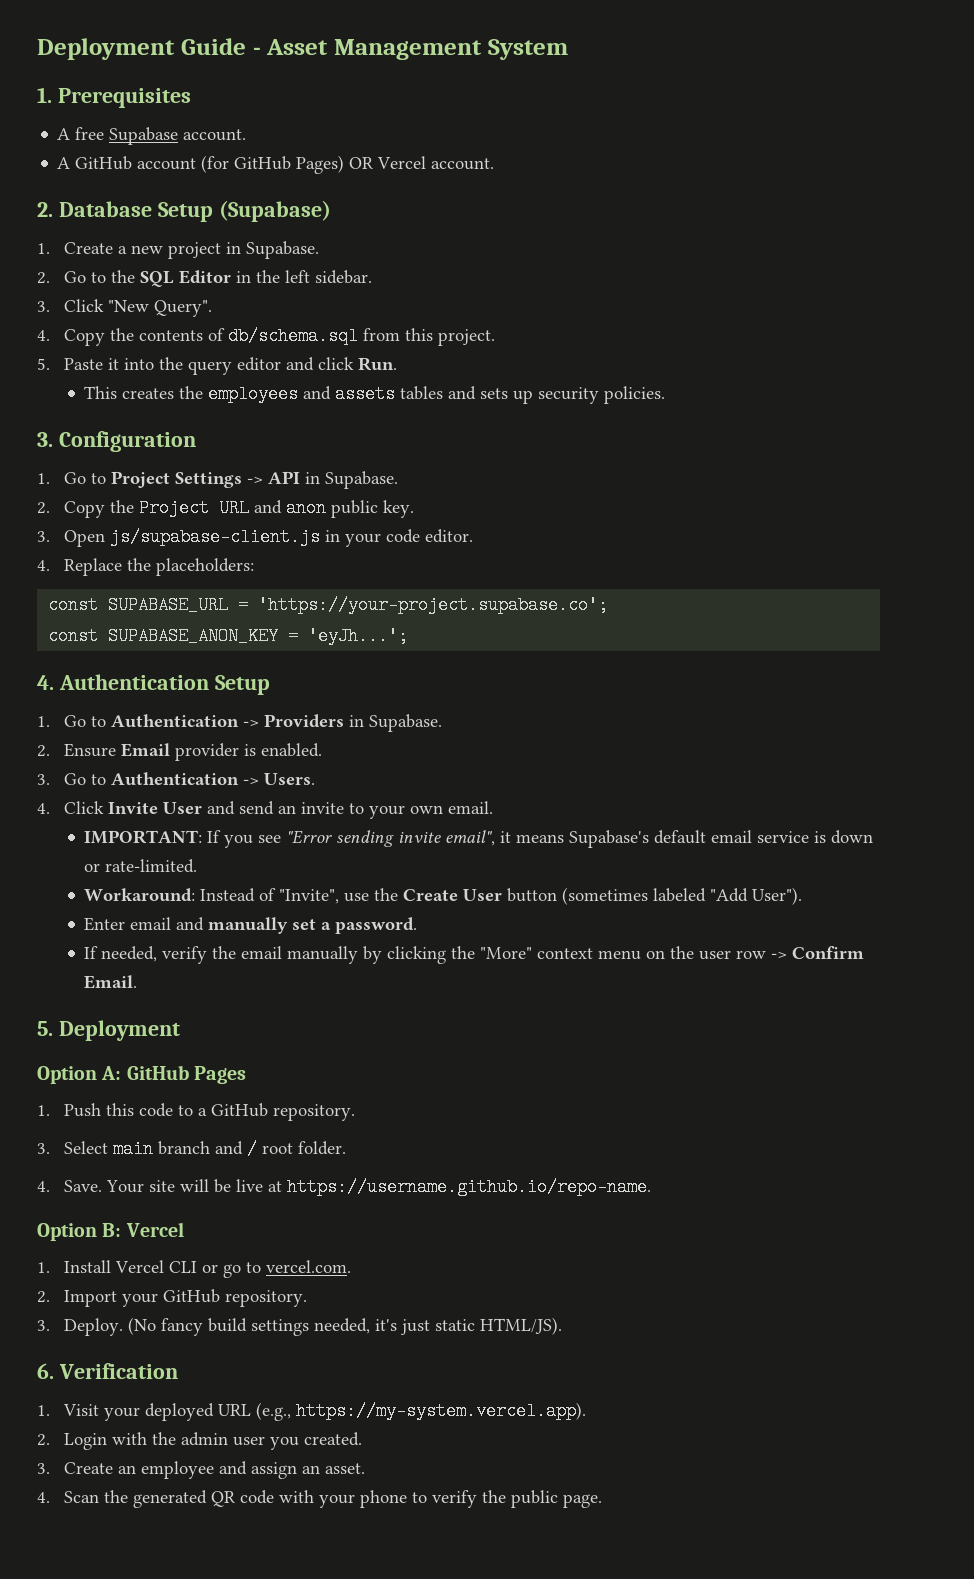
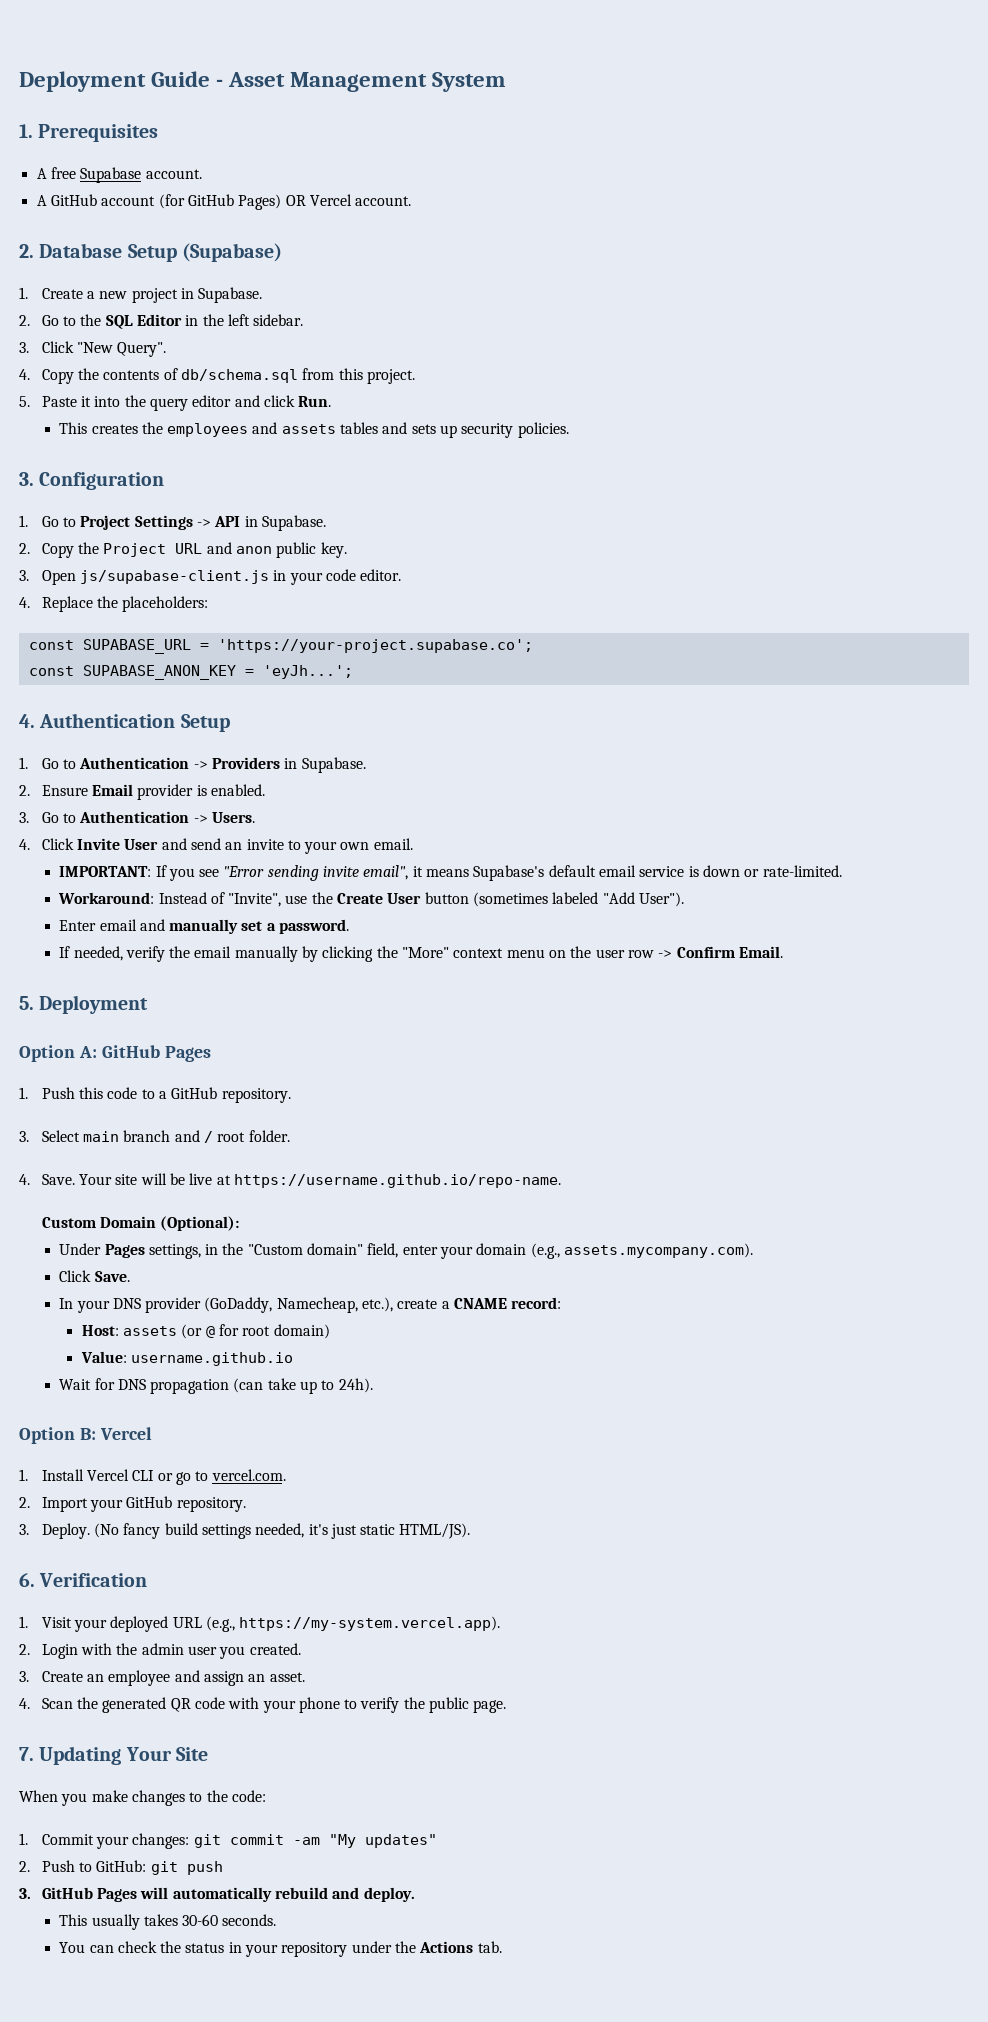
(651, 1187) none -> [41,1216,240,1231] [59,1243,754,1259] [59,1270,130,1282] [59,1297,562,1313] [81,1324,330,1339] [80,1351,294,1366] [59,1378,373,1394] // Custom Domain (Optional): // Under Pages settings, in the "Custom domain" field, enter your domain (e.g., assets.mycompany.com). // Click Save. // In your DNS provider (GoDaddy, Namecheap, etc.), create a CNAME record: // Host: assets (or @ for root domain) // Value: username.github.io // Wait for DNS propagation (can take up to 24h).
(602, 1501) none -> [19,1746,209,1765] [19,1790,266,1806] [19,1833,437,1849] [19,1860,223,1875] [19,1887,415,1902] [59,1914,277,1930] [59,1941,502,1957] // 7. Updating Your Site // When you make changes to the code: // 1. Commit your changes: git commit -am "My updates" // 2. Push to GitHub: git push // 3. GitHub Pages will automatically rebuild and deploy. // This usually takes 30-60 seconds. // You can check the status in your repository under the Actions tab.

